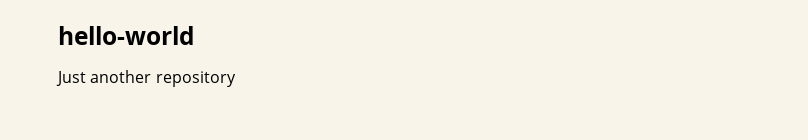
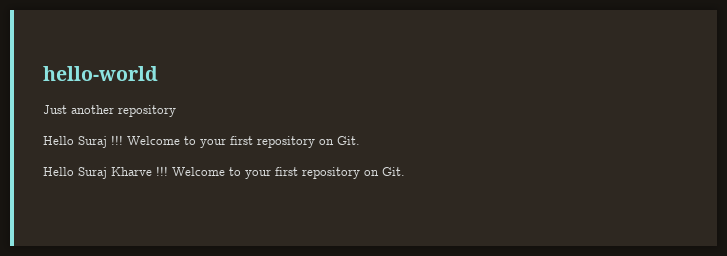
(236, 79) none -> [43,135,360,148] [43,166,405,179] // Hello Suraj !!! Welcome to your first repository on Git. // Hello Suraj Kharve !!! Welcome to your first repository on Git.

